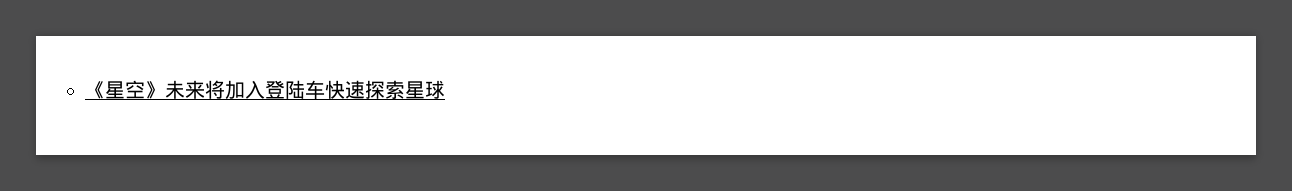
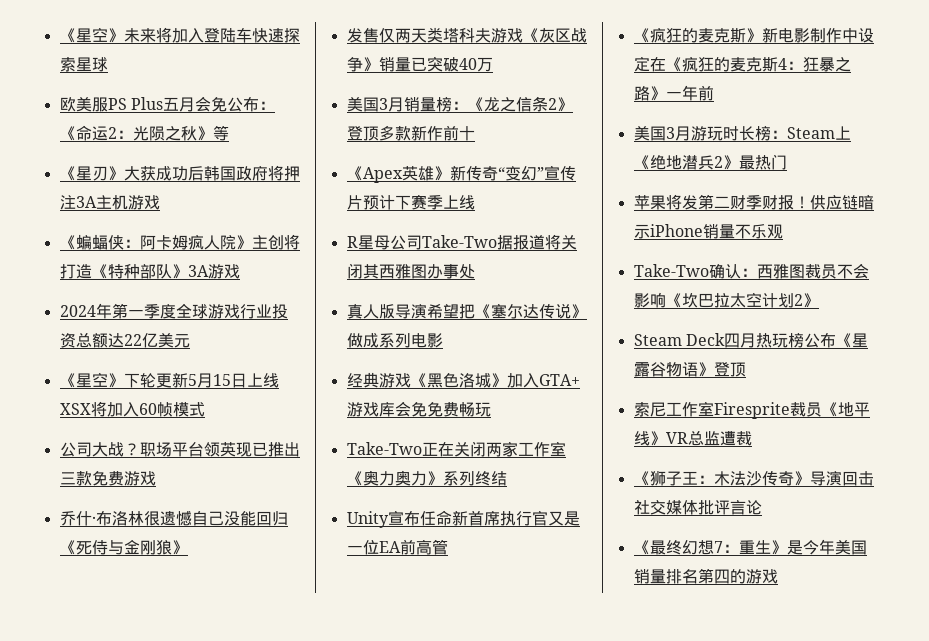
(445, 89) none -> [59,96,275,112] [59,125,229,141] [59,165,300,181] [59,195,160,210] [59,234,300,250] [59,264,240,279] [59,303,288,319] [59,333,190,348] [59,372,279,388] [59,401,205,417] [59,442,300,457] [59,471,156,486] [59,510,288,526] [59,540,188,555] [346,27,587,43] [346,56,493,72] [346,96,573,112] [346,125,475,141] [346,165,576,183] [346,194,475,210] [346,234,577,250] [346,263,475,279] [346,303,587,319] [346,333,443,348] [346,372,580,388] [346,401,491,417] [346,441,566,457] [346,470,507,486] [346,510,580,528] [346,539,448,555] [633,27,874,43] [633,56,851,72] [633,85,714,101] [633,125,851,141] [633,154,787,170] [633,194,874,210] [633,224,783,239] [633,263,869,279] [633,292,819,308] [633,332,868,348] [633,362,746,377] [633,401,870,419] [633,431,752,446] [633,471,874,486] [633,500,762,515] [633,539,867,555] [633,568,778,584] // 欧美服PS Plus五月会免公布：《命运2：光陨之秋》等 // 《星刃》大获成功后韩国政府将押注3A主机游戏 // 《蝙蝠侠：阿卡姆疯人院》主创将打造《特种部队》3A游戏 // 2024年第一季度全球游戏行业投资总额达22亿美元 // 《星空》下轮更新5月15日上线XSX将加入60帧模式 // 公司大战？职场平台领英现已推出三款免费游戏 // 乔什·布洛林很遗憾自己没能回归《死侍与金刚狼》 // 发售仅两天类塔科夫游戏《灰区战争》销量已突破40万 // 美国3月销量榜：《龙之信条2》登顶多款新作前十 // 《Apex英雄》新传奇“变幻”宣传片预计下赛季上线 // R星母公司Take-Two据报道将关闭其西雅图办事处 // 真人版导演希望把《塞尔达传说》做成系列电影 // 经典游戏《黑色洛城》加入GTA+游戏库会免免费畅玩 // Take-Two正在关闭两家工作室《奥力奥力》系列终结 // Unity宣布任命新首席执行官又是一位EA前高管 // 《疯狂的麦克斯》新电影制作中设定在《疯狂的麦克斯4：狂暴之路》一年前 // 美国3月游玩时长榜：Steam上《绝地潜兵2》最热门 // 苹果将发第二财季财报！供应链暗示iPhone销量不乐观 // Take-Two确认：西雅图裁员不会影响《坎巴拉太空计划2》 // Steam Deck四月热玩榜公布《星露谷物语》登顶 // 索尼工作室Firesprite裁员《地平线》VR总监遭裁 // 《狮子王：木法沙传奇》导演回击社交媒体批评言论 // 《最终幻想7：重生》是今年美国销量排名第四的游戏

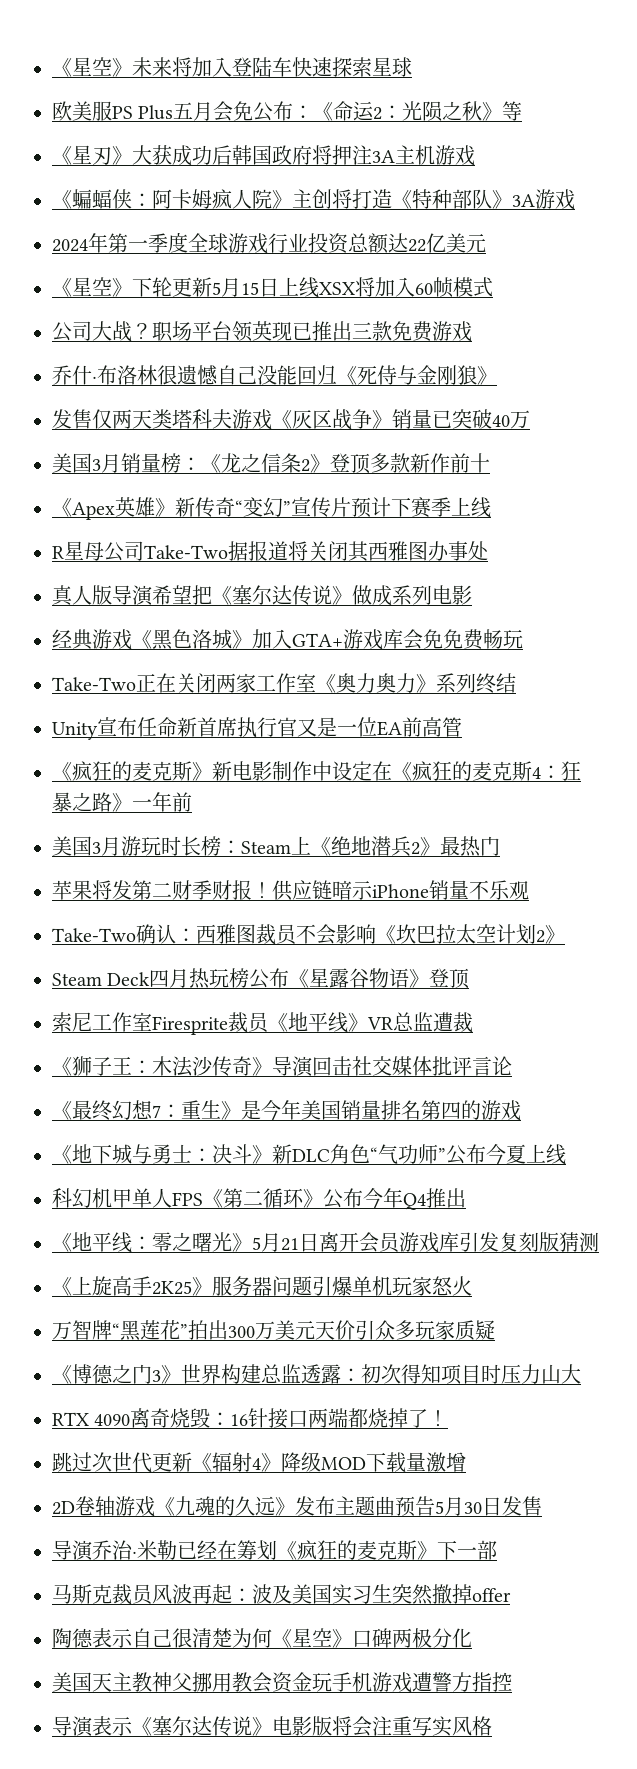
(778, 576) none -> [52,1144,566,1165] [52,1188,466,1210] [52,1232,599,1253] [52,1276,472,1296] [52,1320,495,1341] [52,1364,581,1385] [52,1408,449,1429] [52,1452,466,1473] [52,1496,542,1517] [52,1540,497,1561] [52,1584,511,1605] [52,1628,472,1648] [52,1672,512,1693] [52,1716,492,1737] // 《地下城与勇士：决斗》新DLC角色“气功师”公布今夏上线 // 科幻机甲单人FPS《第二循环》公布今年Q4推出 // 《地平线：零之曙光》5月21日离开会员游戏库引发复刻版猜测 // 《上旋高手2K25》服务器问题引爆单机玩家怒火 // 万智牌“黑莲花”拍出300万美元天价引众多玩家质疑 // 《博德之门3》世界构建总监透露：初次得知项目时压力山大 // RTX 4090离奇烧毁：16针接口两端都烧掉了！ // 跳过次世代更新《辐射4》降级MOD下载量激增 // 2D卷轴游戏《九魂的久远》发布主题曲预告5月30日发售 // 导演乔治·米勒已经在筹划《疯狂的麦克斯》下一部 // 马斯克裁员风波再起：波及美国实习生突然撤掉offer // 陶德表示自己很清楚为何《星空》口碑两极分化 // 美国天主教神父挪用教会资金玩手机游戏遭警方指控 // 导演表示《塞尔达传说》电影版将会注重写实风格

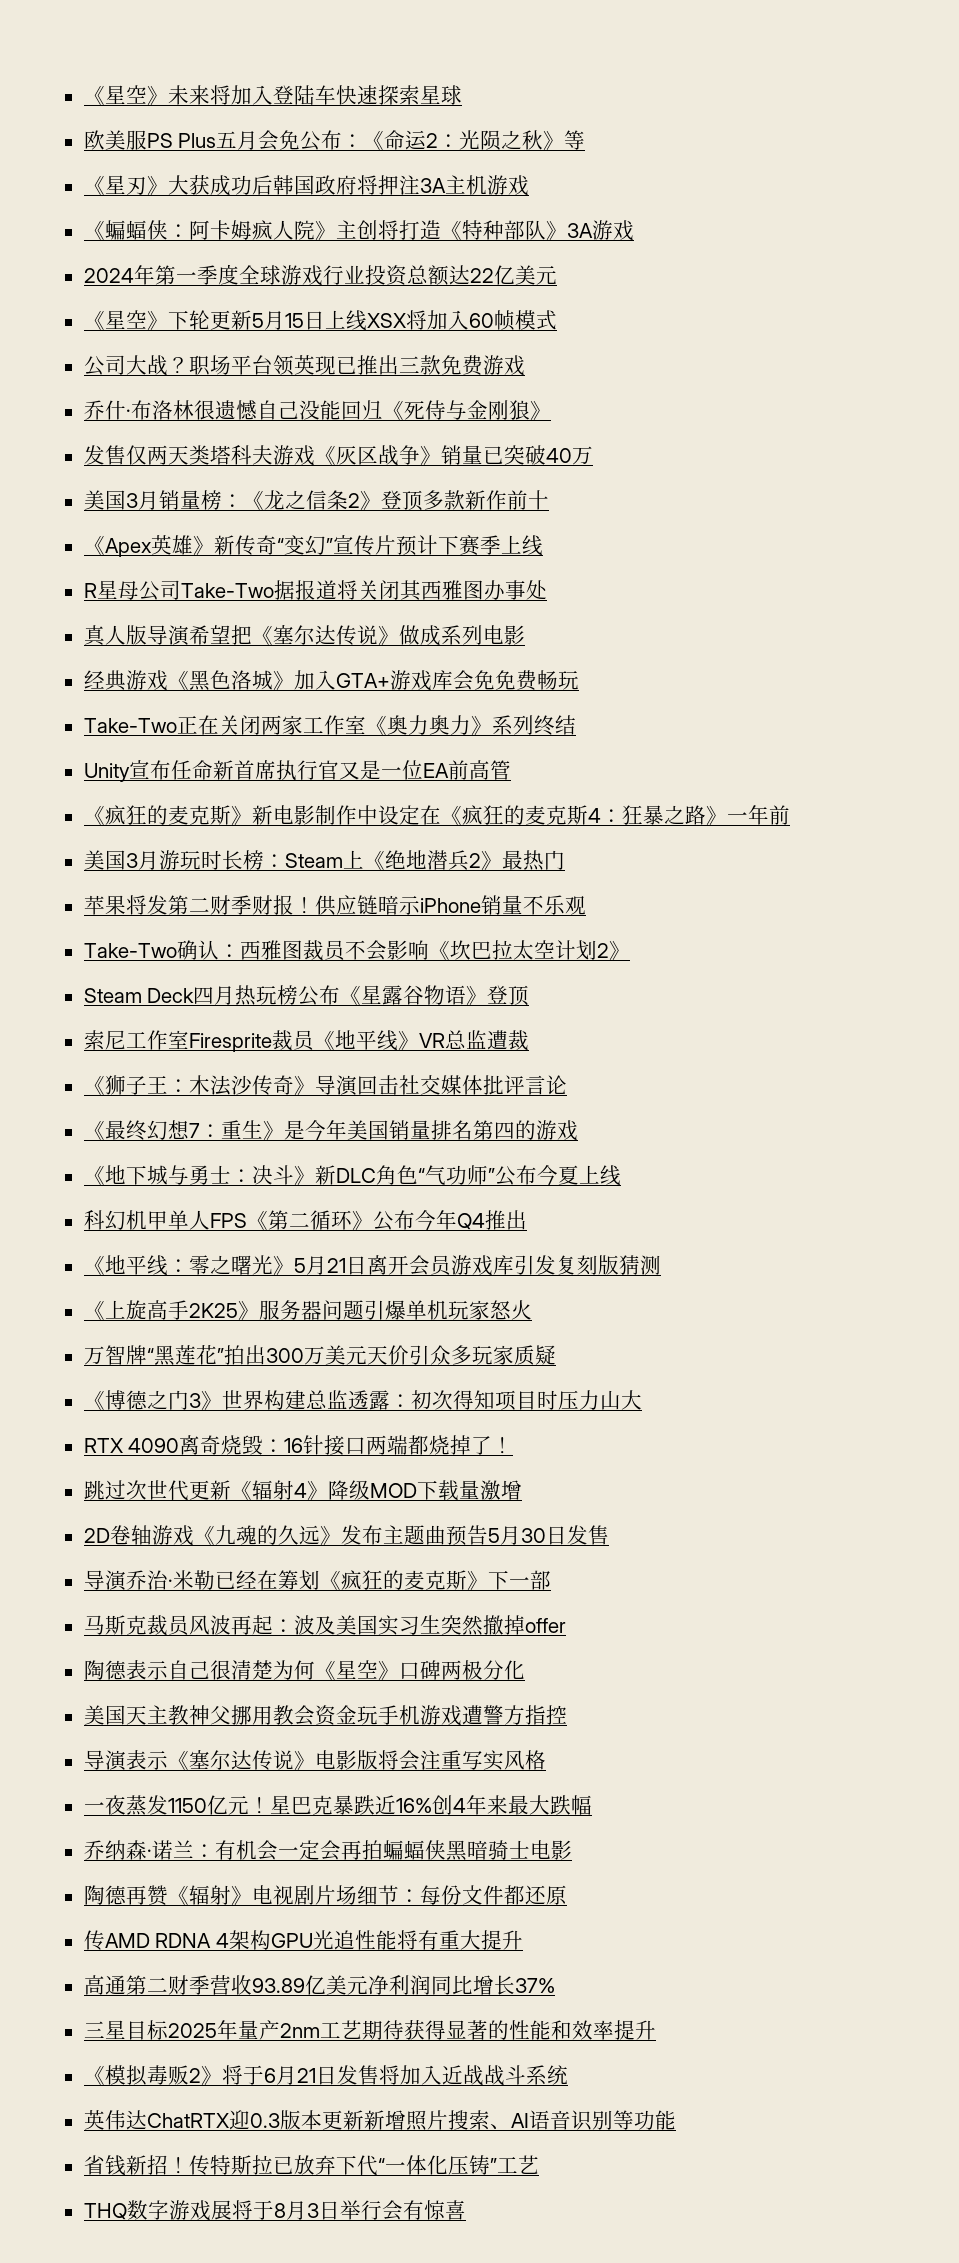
(492, 1726) none -> [83,1795,592,1816] [83,1840,572,1861] [83,1885,567,1906] [83,1930,523,1950] [83,1975,555,1995] [83,2020,656,2040] [83,2065,568,2086] [83,2110,676,2131] [83,2155,539,2176] [83,2200,466,2221] // 一夜蒸发1150亿元！星巴克暴跌近16%创4年来最大跌幅 // 乔纳森·诺兰：有机会一定会再拍蝙蝠侠黑暗骑士电影 // 陶德再赞《辐射》电视剧片场细节：每份文件都还原 // 传AMD RDNA 4架构GPU光追性能将有重大提升 // 高通第二财季营收93.89亿美元净利润同比增长37% // 三星目标2025年量产2nm工艺期待获得显著的性能和效率提升 // 《模拟毒贩2》将于6月21日发售将加入近战战斗系统 // 英伟达ChatRTX迎0.3版本更新新增照片搜索、AI语音识别等功能 // 省钱新招！传特斯拉已放弃下代“一体化压铸”工艺 // THQ数字游戏展将于8月3日举行会有惊喜

